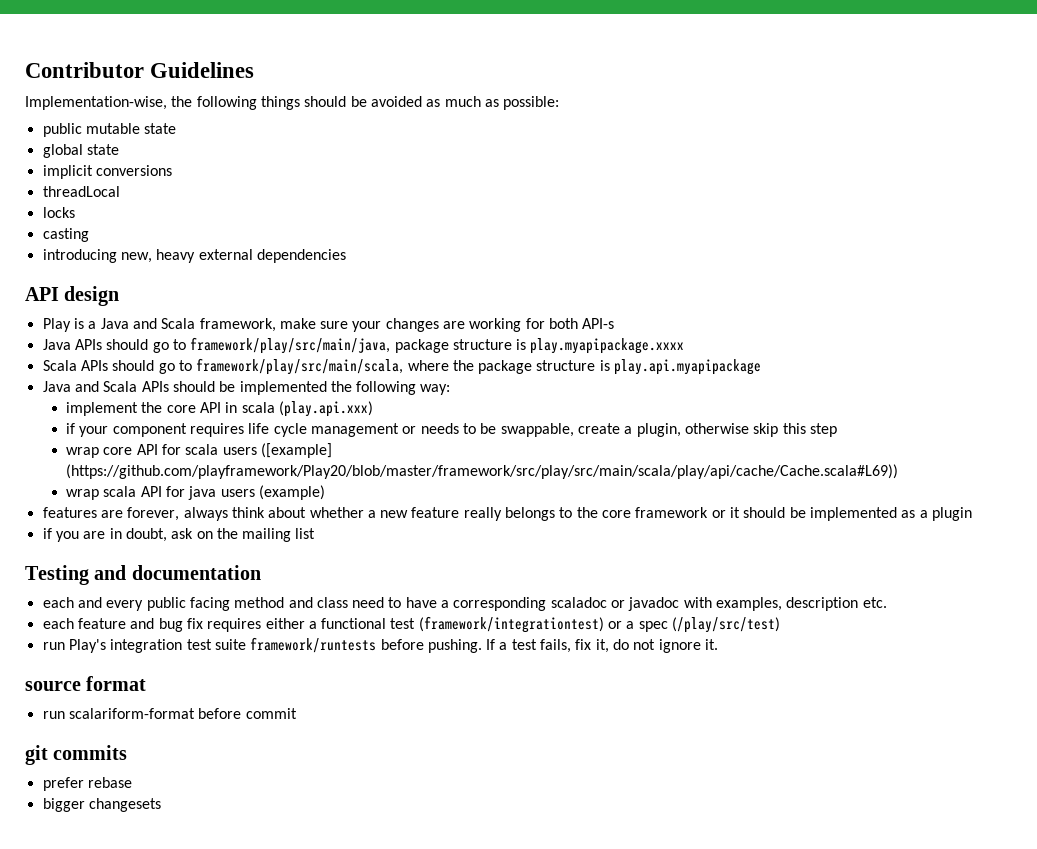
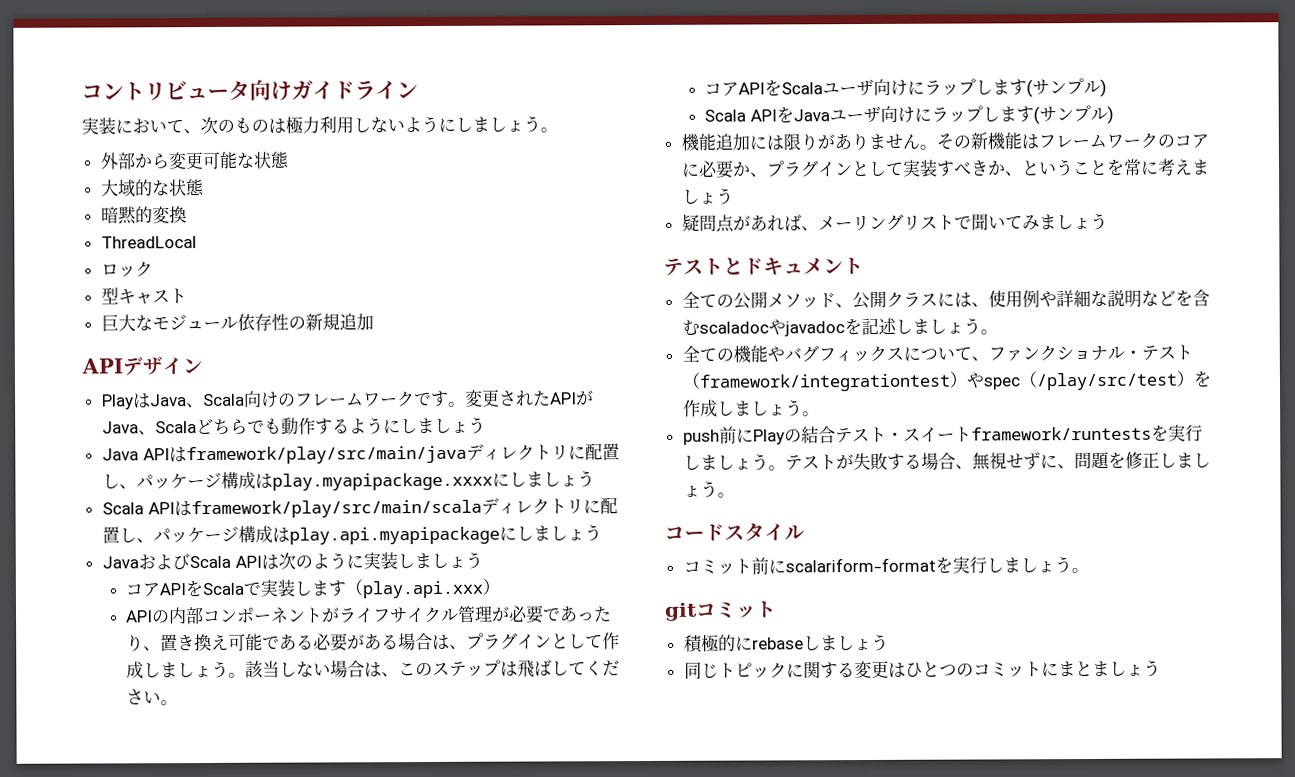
[25,62,255,78] [25,96,560,110] [42,123,177,137] [42,144,119,158] [42,165,172,179] [42,186,120,197] [42,207,75,218] [42,228,89,242] [42,249,346,263] [25,286,120,306] [42,318,615,332] [42,337,685,354] [42,358,762,375] [42,381,451,395] [66,401,374,417] [66,423,837,437] [66,443,333,458] [66,464,899,479] [66,485,326,500] [42,507,972,521] [42,528,316,542] [25,565,261,585] [42,597,887,611] [42,616,781,633] [42,637,719,653] [25,676,147,691] [42,708,297,719] [25,745,128,765] [42,777,132,791] [42,798,161,812] Contributor Guidelines // Implementation-wise, the following things should be avoided as much as possible: // public mutable state // global state // implicit conversions // threadLocal // locks // casting // introducing new, heavy external dependencies // API design // Play is a Java and Scala framework, make sure your changes are working for both API-s // Java APIs should go to framework/play/src/main/java, package structure is play.myapipackage.xxxx // Scala APIs should go to framework/play/src/main/scala, where the package structure is play.api.myapipackage // Java and Scala APIs should be implemented the following way: // implement the core API in scala (play.api.xxx) // if your component requires life cycle management or needs to be swappable, create a plugin, otherwise skip this step // wrap core API for scala users ([example] (https://github.com/playframework/Play20/blob/master/framework/src/play/src/main/scala/play/api/cache/Cache.scala#L69)) // wrap scala API for java users (example) // features are forever, always think about whether a new feature really belongs to the core framework or it should be implemented as a plugin // if you are in doubt, ask on the mailing list // Testing and documentation // each and every public facing method and class need to have a corresponding scaladoc or javadoc with examples, description etc. // each feature and bug fix requires either a functional test (framework/integrationtest) or a spec (/play/src/test) // run Play's integration test suite framework/runtests before pushing. If a test fails, fix it, do not ignore it. // source format // run scalariform-format before commit // git commits // prefer rebase // bigger changesets -> [81,79,418,101] [81,115,558,135] [99,151,289,170] [100,179,205,198] [100,206,187,225] [100,236,197,249] [100,261,153,278] [100,287,187,305] [100,313,374,332] [81,356,203,376] [101,389,594,410] [101,416,486,436] [101,443,620,465] [101,470,595,491] [101,497,618,519] [101,524,602,545] [101,551,483,571] [125,578,501,599] [126,605,613,625] [126,632,621,652] [126,659,621,679] [126,689,179,706] [704,78,1108,98] [704,104,1115,125] [680,132,1209,151] [680,158,1210,179] [681,187,734,205] [681,212,1108,233] [663,257,864,276] [681,289,1210,310] [681,317,998,337] [681,344,1193,363] [681,370,1212,392] [682,399,820,417] [682,424,1203,445] [682,451,1211,471] [682,480,735,498] [664,522,805,542] [682,556,1089,575] [664,600,777,621] [683,633,889,653] [683,659,1161,679] コントリビュータ向けガイドライン // 実装において、次のものは極力利用しないようにしましょう。 // 外部から変更可能な状態 // 大域的な状態 // 暗黙的変換 // ThreadLocal // ロック // 型キャスト // 巨大なモジュール依存性の新規追加 // APIデザイン // PlayはJava、Scala向けのフレームワークです。変更されたAPIがJava、Scalaどちらでも動作するようにしましょう // Java APIはframework/play/src/main/javaディレクトリに配置し、パッケージ構成はplay.myapipackage.xxxxにしましょう // Scala APIはframework/play/src/main/scalaディレクトリに配置し、パッケージ構成はplay.api.myapipackageにしましょう // JavaおよびScala APIは次のように実装しましょう // コアAPIをScalaで実装します（play.api.xxx） // APIの内部コンポーネントがライフサイクル管理が必要であったり、置き換え可能である必要がある場合は、プラグインとして作成しましょう。該当しない場合は、このステップは飛ばしてください。 // コアAPIをScalaユーザ向けにラップします(サンプル) // Scala APIをJavaユーザ向けにラップします(サンプル) // 機能追加には限りがありません。その新機能はフレームワークのコアに必要か、プラグインとして実装すべきか、ということを常に考えましょう // 疑問点があれば、メーリングリストで聞いてみましょう // テストとドキュメント // 全ての公開メソッド、公開クラスには、使用例や詳細な説明などを含むscaladocやjavadocを記述しましょう。 // 全ての機能やバグフィックスについて、ファンクショナル・テスト（framework/integrationtest）やspec（/play/src/test）を作成しましょう。 // push前にPlayの結合テスト・スイートframework/runtestsを実行しましょう。テストが失敗する場合、無視せずに、問題を修正しましょう。 // コードスタイル // コミット前にscalariform-formatを実行しましょう。 // gitコミット // 積極的にrebaseしましょう // 同じトピックに関する変更はひとつのコミットにまとましょう

